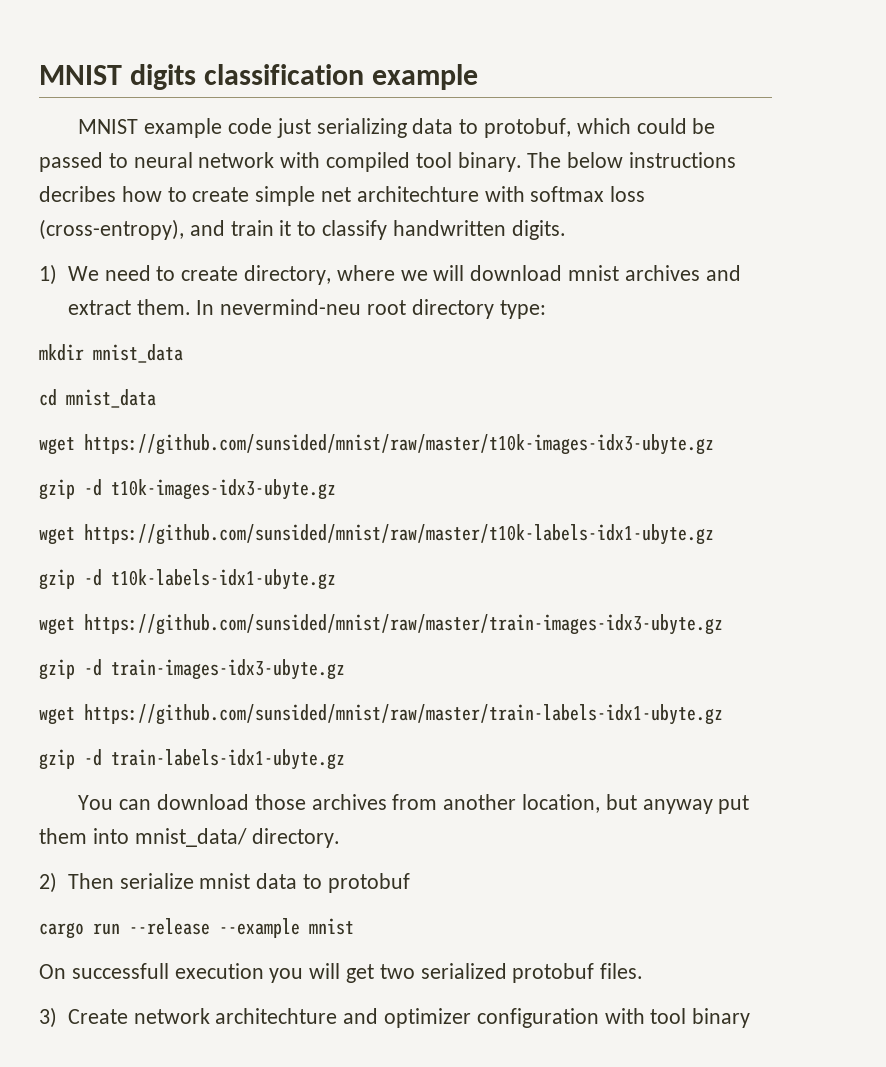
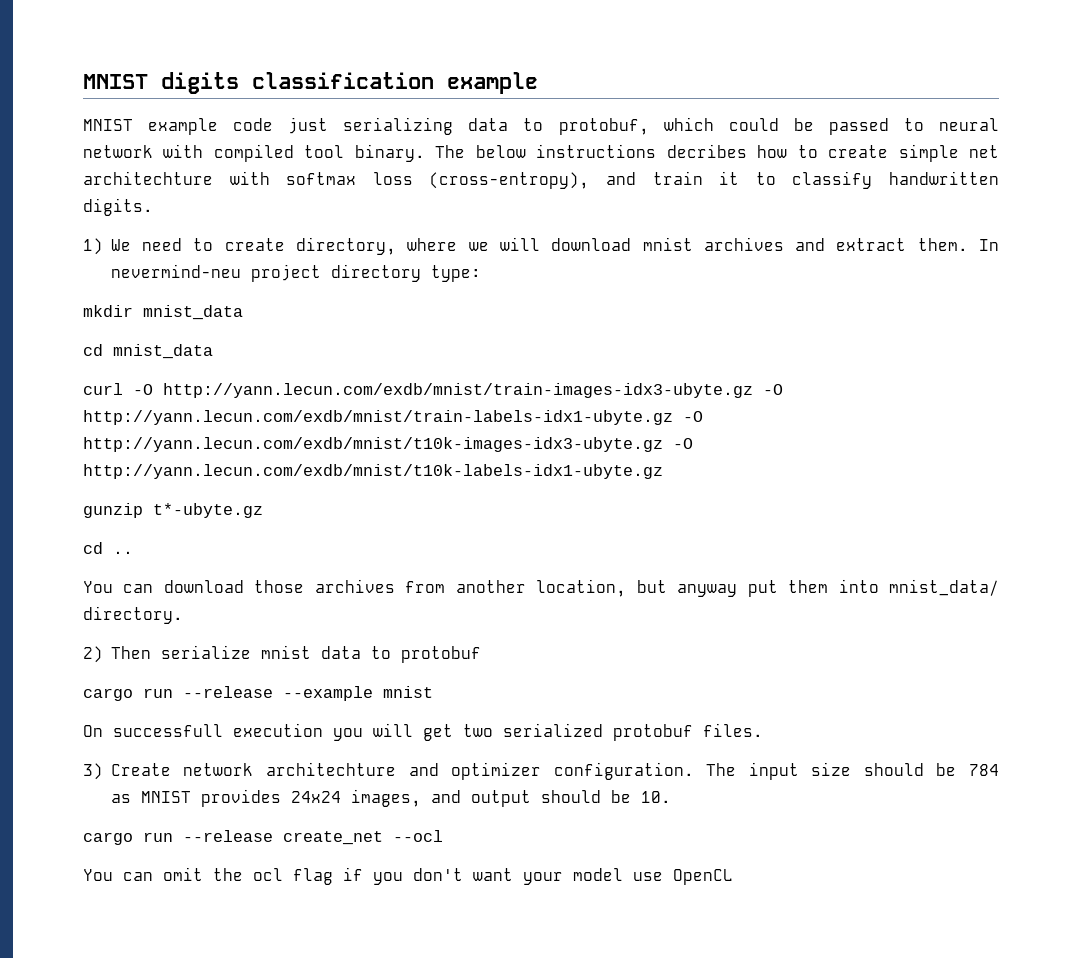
[366,300,406,315] root -> [250,264,321,282] project
[39,434,714,455] [39,479,336,500] [39,524,714,545] [39,569,336,590] [39,614,723,635] [39,659,345,680] [39,704,723,725] [39,749,345,770] wget https://github.com/sunsided/mnist/raw/master/t10k-images-idx3-ubyte.gz // gzip -d t10k-images-idx3-ubyte.gz // wget https://github.com/sunsided/mnist/raw/master/t10k-labels-idx1-ubyte.gz // gzip -d t10k-labels-idx1-ubyte.gz // wget https://github.com/sunsided/mnist/raw/master/train-images-idx3-ubyte.gz // gzip -d train-images-idx3-ubyte.gz // wget https://github.com/sunsided/mnist/raw/master/train-labels-idx1-ubyte.gz // gzip -d train-labels-idx1-ubyte.gz -> [83,383,783,398] [83,410,703,425] [83,437,693,452] [83,464,663,479] [83,503,263,518] [83,542,133,554] curl -O http://yann.lecun.com/exdb/mnist/train-images-idx3-ubyte.gz -O http://yann.lecun.com/exdb/mnist/train-labels-idx1-ubyte.gz -O http://yann.lecun.com/exdb/mnist/t10k-images-idx3-ubyte.gz -O http://yann.lecun.com/exdb/mnist/t10k-labels-idx1-ubyte.gz // gunzip t*-ubyte.gz // cd ..
[476,1008,751,1028] configuration with tool binary -> [553,762,999,780] [110,789,671,807] [83,830,443,845] [83,867,733,885] configuration. The input size should be 784 as MNIST provides 24x24 images, and output should be 10. // cargo run --release create_net --ocl // You can omit the ocl flag if you don't want your model use OpenCL

